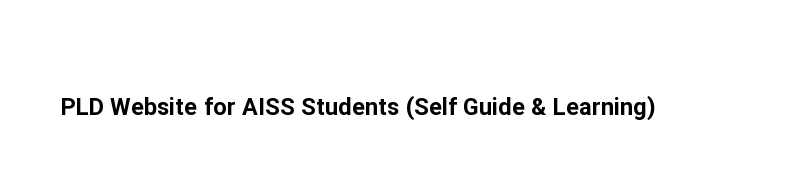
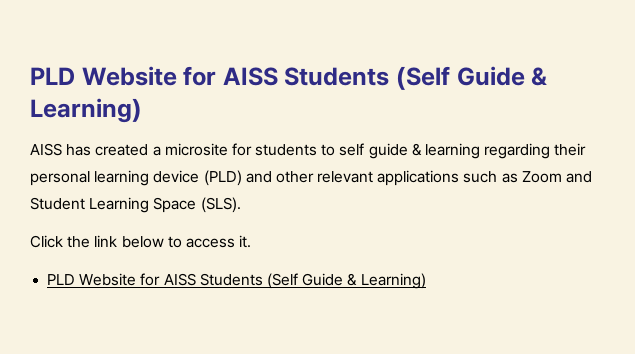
[61,95,656,121] PLD Website for AISS Students (Self Guide & Learning) -> [30,66,548,90] [30,98,142,123] [30,143,587,159] [30,170,593,186] [30,197,241,213] [30,235,252,248] [47,273,426,289] PLD Website for AISS Students (Self Guide & Learning) // AISS has created a microsite for students to self guide & learning regarding their personal learning device (PLD) and other relevant applications such as Zoom and Student Learning Space (SLS). // Click the link below to access it. // PLD Website for AISS Students (Self Guide & Learning)

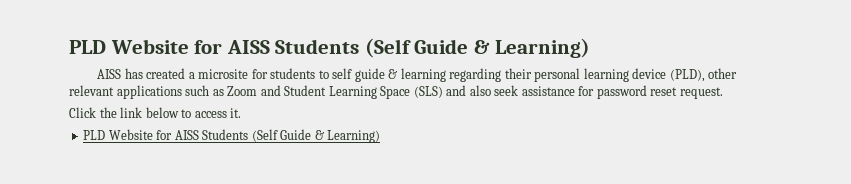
[203,170,272,186] (PLD) and -> [669,69,705,82] (PLD),
[200,197,241,213] (SLS). -> [413,85,723,99] (SLS) and also seek assistance for password reset request.

